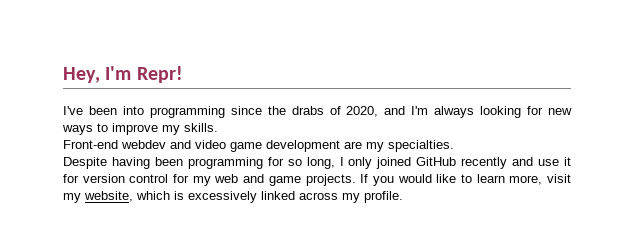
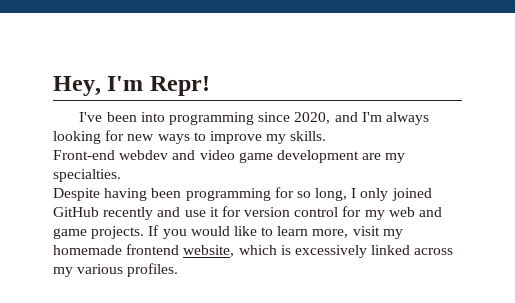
[267,106,341,115] the drabs of -> (291, 117) none
(81, 198) none -> [53,244,180,255] homemade frontend
[364,191,403,203] profile. -> [77,263,179,277] various profiles.

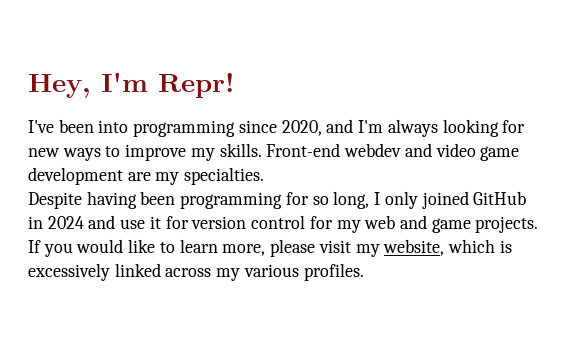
(327, 136) // -> (262, 150) none
[103,207,154,220] recently -> [28,216,84,229] in 2024
(349, 233) none -> [270,239,316,257] please
[53,244,180,255] homemade frontend -> (380, 250) none

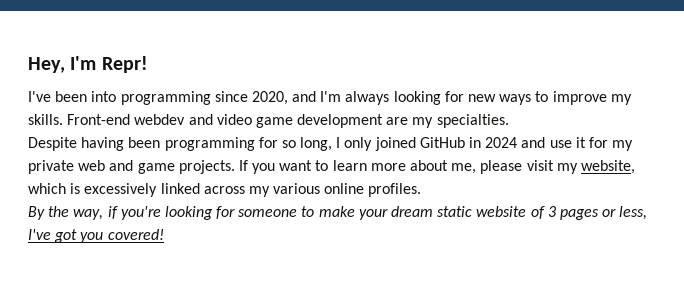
[191,215,361,233] version control for my -> [612,140,634,151] [28,160,74,174] my private
[76,239,266,256] would like to learn more, -> [279,160,477,174] want to learn more about me,
(299, 270) none -> [324,183,365,194] online
(364, 272) none -> [28,206,648,220] [28,229,164,243] // By the way, if you're looking for someone to make your dream static website of 3 pages or less, I've got you covered!

